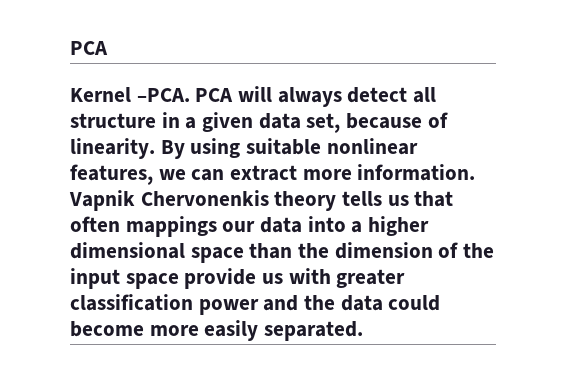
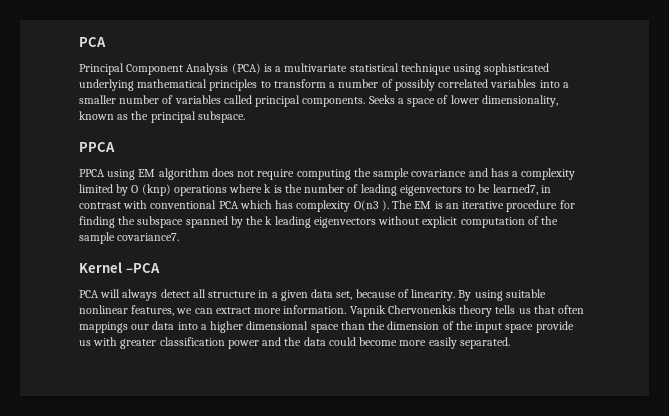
[70,41,108,55] PCA -> [79,37,106,47] [79,63,550,75] [79,79,569,91] [79,95,558,107] [79,111,245,123] [79,142,115,152] [79,168,576,180] [79,184,551,196] [79,200,575,212] [79,216,559,228] [79,232,180,244] PCA // Principal Component Analysis (PCA) is a multivariate statistical technique using sophisticated underlying mathematical principles to transform a number of possibly correlated variables into a smaller number of variables called principal components. Seeks a space of lower dimensionality, known as the principal subspace. // PPCA // PPCA using EM algorithm does not require computing the sample covariance and has a complexity limited by O (knp) operations where k is the number of leading eigenvectors to be learned7, in contrast with conventional PCA which has complexity O(n3 ). The EM is an iterative procedure for finding the subspace spanned by the k leading eigenvectors without explicit computation of the sample covariance7.
[136,88,190,102] –PCA. -> [125,263,160,273] –PCA //

